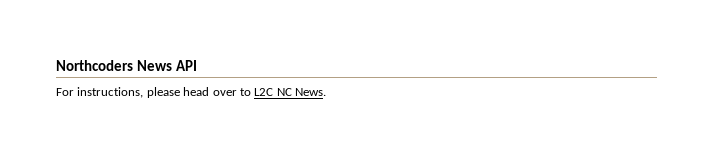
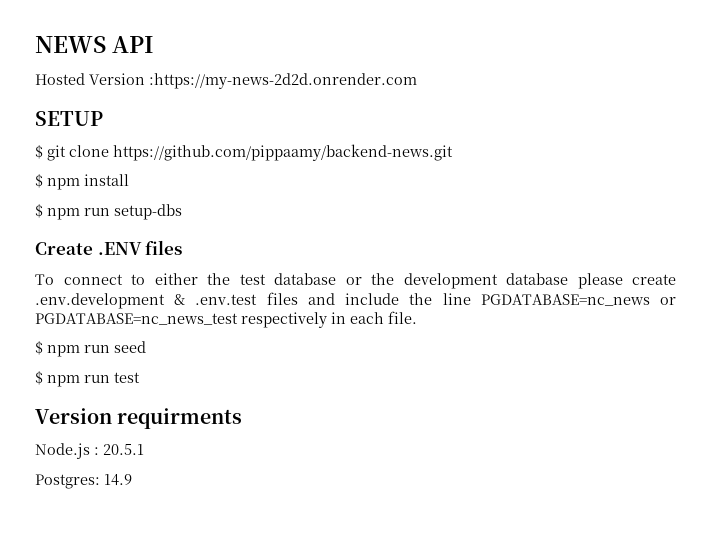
[56,60,172,71] Northcoders News -> [35,36,106,53] NEWS
[56,87,326,98] For instructions, please head over to L2C NC News. -> [35,73,417,89] [35,111,103,126] [35,144,453,161] [35,174,129,190] [35,204,182,220] [35,240,183,255] [35,273,676,289] [35,292,676,309] [35,311,417,328] [35,341,146,357] [35,371,140,387] [35,408,243,429] [35,443,144,459] [35,474,132,489] Hosted Version :https://my-news-2d2d.onrender.com // SETUP // $ git clone https://github.com/pippaamy/backend-news.git // $ npm install // $ npm run setup-dbs // Create .ENV files // To connect to either the test database or the development database please create .env.development & .env.test files and include the line PGDATABASE=nc_news or PGDATABASE=nc_news_test respectively in each file. // $ npm run seed // $ npm run test // Version requirments // Node.js : 20.5.1 // Postgres: 14.9

